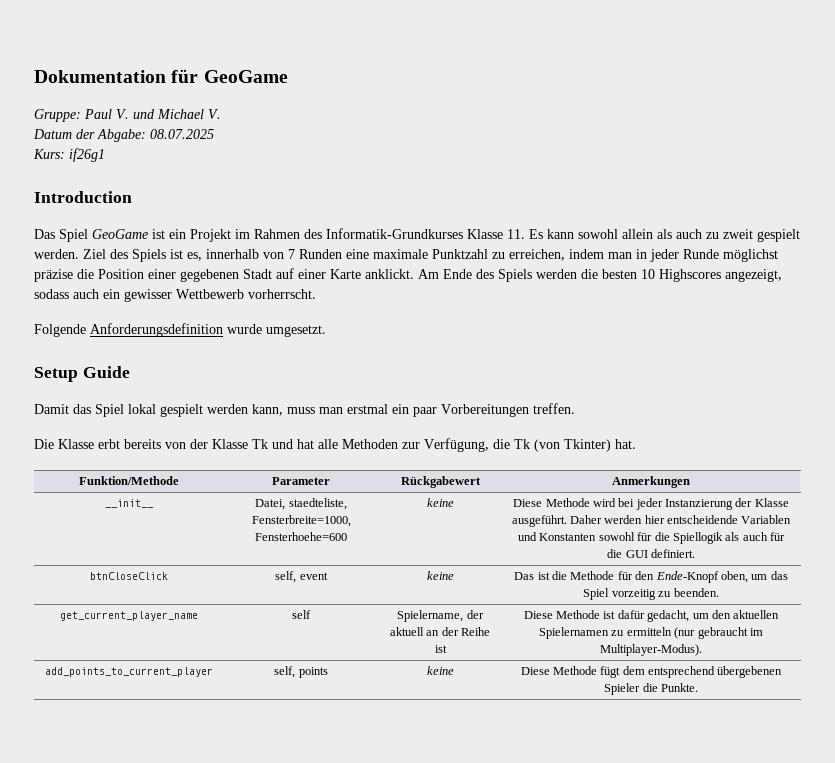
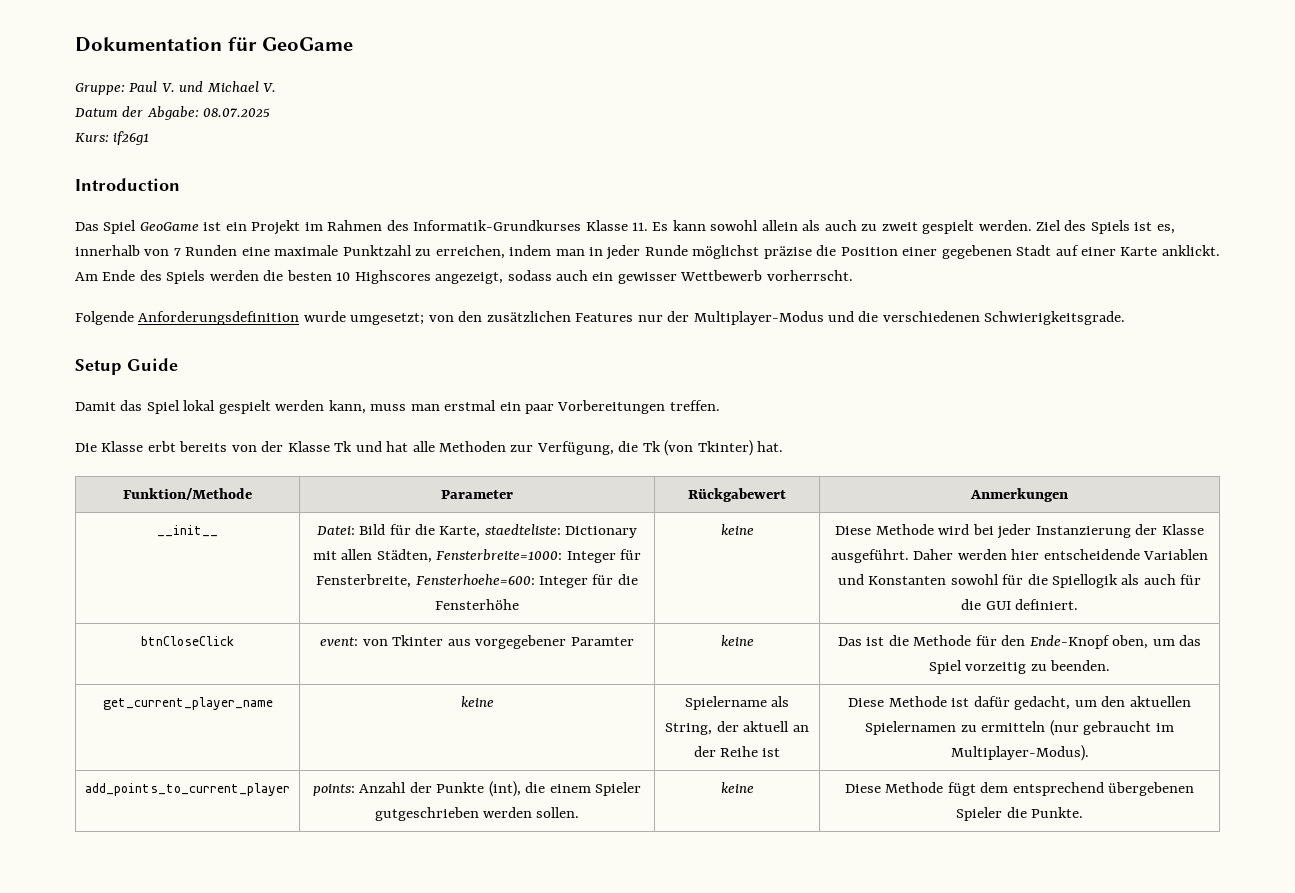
[266,325,326,337] umgesetzt. -> [350,311,1126,325] umgesetzt; von den zusätzlichen Features nur der Multiplayer-Modus und die verschiedenen Schwierigkeitsgrade.
[255,498,347,510] [251,515,351,527] [255,532,347,541] Datei, staedteliste, Fensterbreite=1000, Fensterhoehe=600 -> [316,524,638,538] [312,549,642,563] [316,574,638,588] [435,599,519,610] Datei: Bild für die Karte, staedteliste: Dictionary mit allen Städten, Fensterbreite=1000: Integer für Fensterbreite, Fensterhoehe=600: Integer für die Fensterhöhe
[275,571,328,583] self, event -> [320,635,634,649] event: von Tkinter aus vorgegebener Paramter
[292,610,311,619] [397,610,464,622] self | Spielername, -> [460,696,494,707] [684,696,790,710] [665,723,713,735] keine | Spielername als String,
[274,666,328,678] self, points -> [312,781,642,797] [374,807,580,821] points: Anzahl der Punkte (int), die einem Spieler gutgeschrieben werden sollen.

